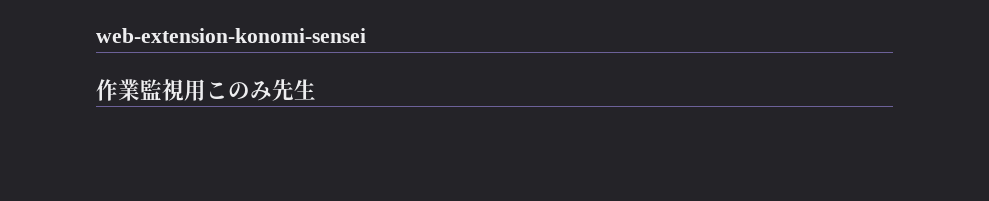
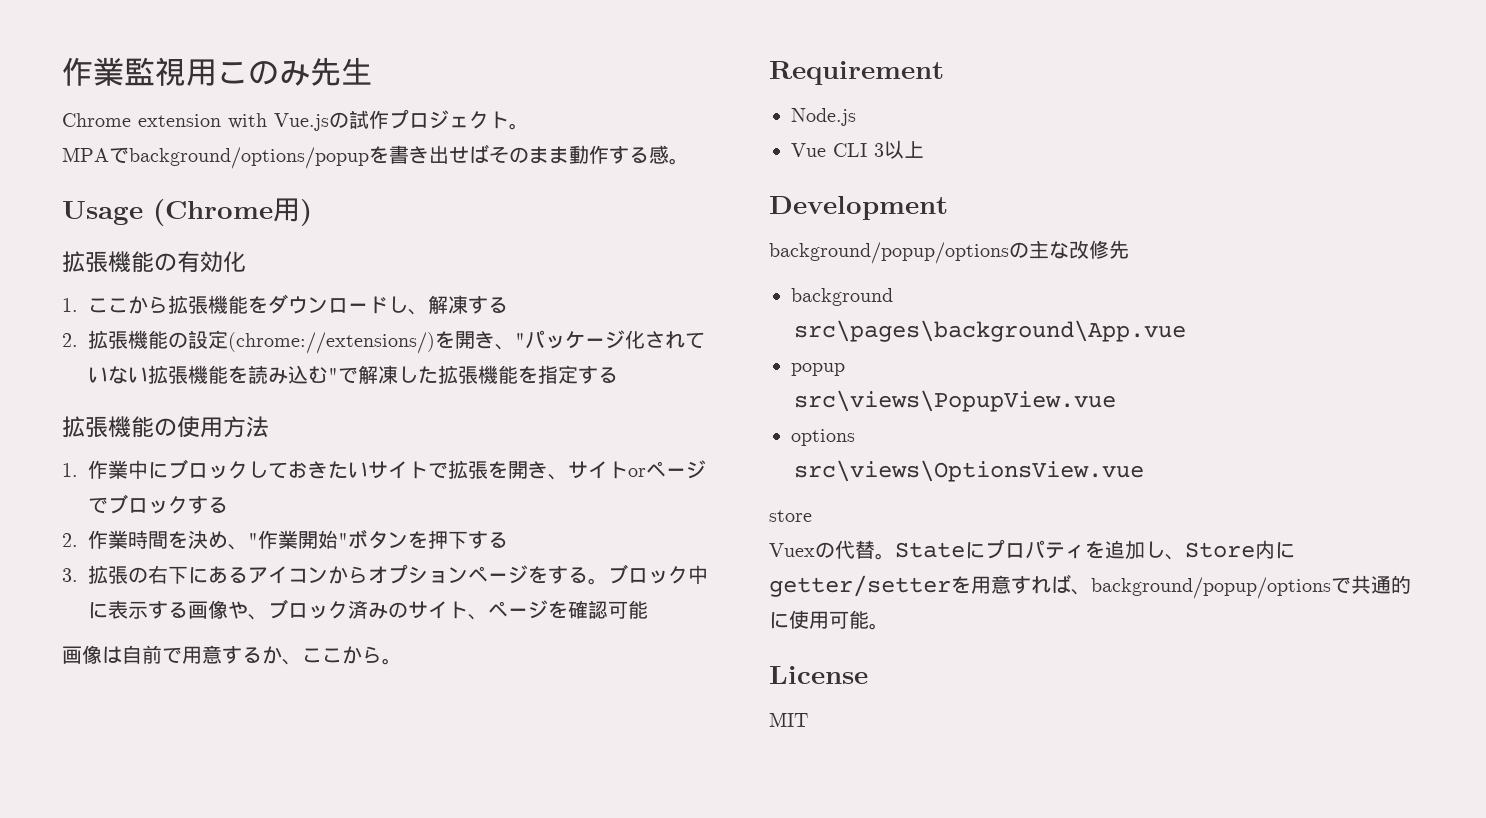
[96,28,366,43] web-extension-konomi-sensei // -> (62, 71) none
(316, 89) none -> [62,109,529,131] [62,144,689,169] [62,198,312,226] [62,251,246,273] [62,294,508,315] [62,330,705,354] [88,365,618,384] [62,416,269,438] [62,459,706,480] [88,494,228,514] [62,529,508,550] [62,564,708,585] [88,599,648,620] [62,645,402,665] [769,61,944,85] [791,108,856,126] [791,140,924,159] [769,196,948,220] [769,240,1129,264] [791,288,893,306] [793,320,1186,342] [791,363,845,376] [793,390,1116,412] [791,429,855,446] [793,460,1144,482] [769,510,812,522] [769,539,1295,560] [769,574,1411,599] [769,610,889,630] [769,666,868,684] [769,712,808,727] // Chrome extension with Vue.jsの試作プロジェクト。 // MPAでbackground/options/popupを書き出せばそのまま動作する感。 // Usage (Chrome用) // 拡張機能の有効化 // 1.ここから拡張機能をダウンロードし、解凍する // 2.拡張機能の設定(chrome://extensions/)を開き、"パッケージ化されていない拡張機能を読み込む"で解凍した拡張機能を指定する // 拡張機能の使用方法 // 1.作業中にブロックしておきたいサイトで拡張を開き、サイトorページでブロックする // 2.作業時間を決め、"作業開始"ボタンを押下する // 3.拡張の右下にあるアイコンからオプションページをする。ブロック中に表示する画像や、ブロック済みのサイト、ページを確認可能 // 画像は自前で用意するか、ここから。 // Requirement // Node.js // Vue CLI 3以上 // Development // background/popup/optionsの主な改修先 // background // src\pages\background\App.vue // popup // src\views\PopupView.vue // options // src\views\OptionsView.vue // store // Vuexの代替。Stateにプロパティを追加し、Store内にgetter/setterを用意すれば、background/popup/optionsで共通的に使用可能。 // License // MIT

